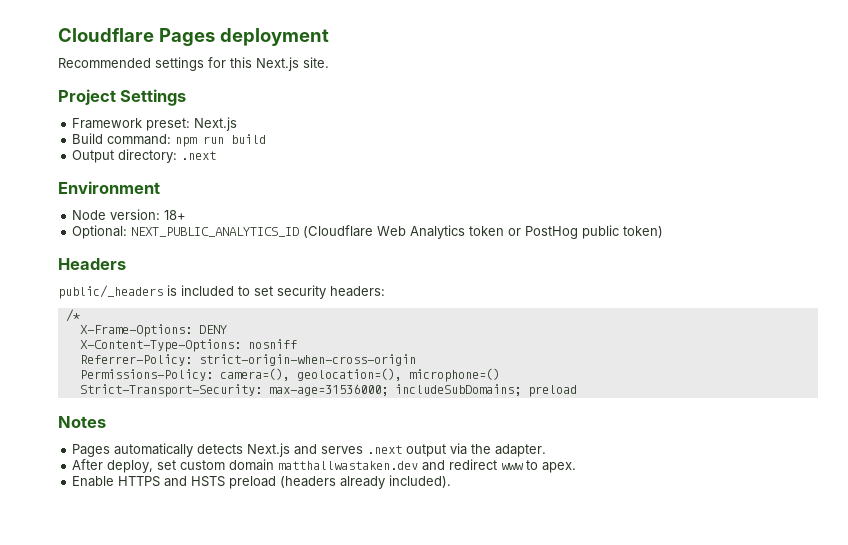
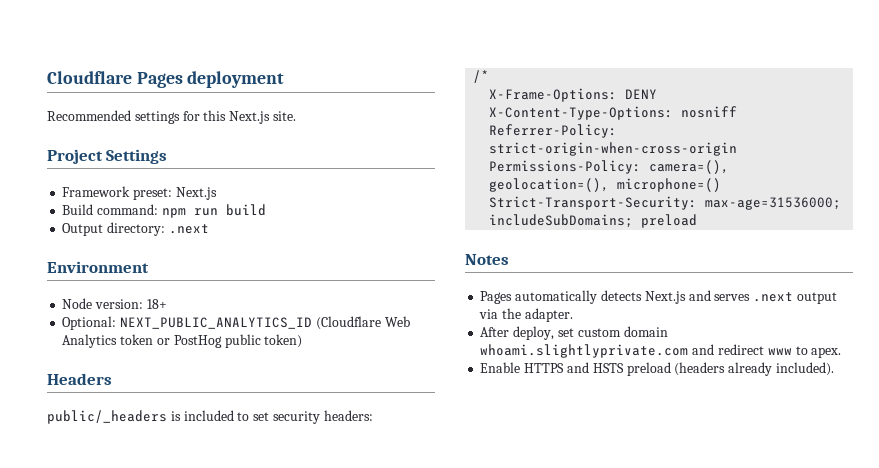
[278,461,419,470] matthallwastaken.dev -> [480,344,689,358] whoami.slightlyprivate.com

